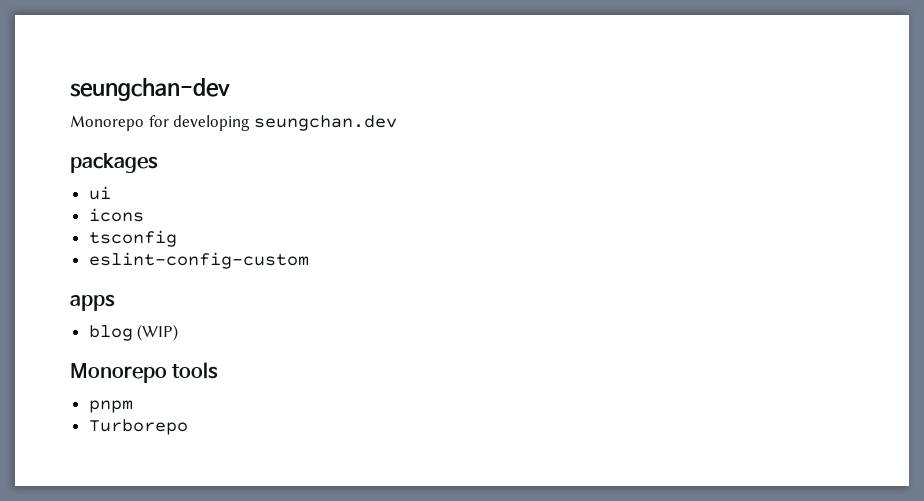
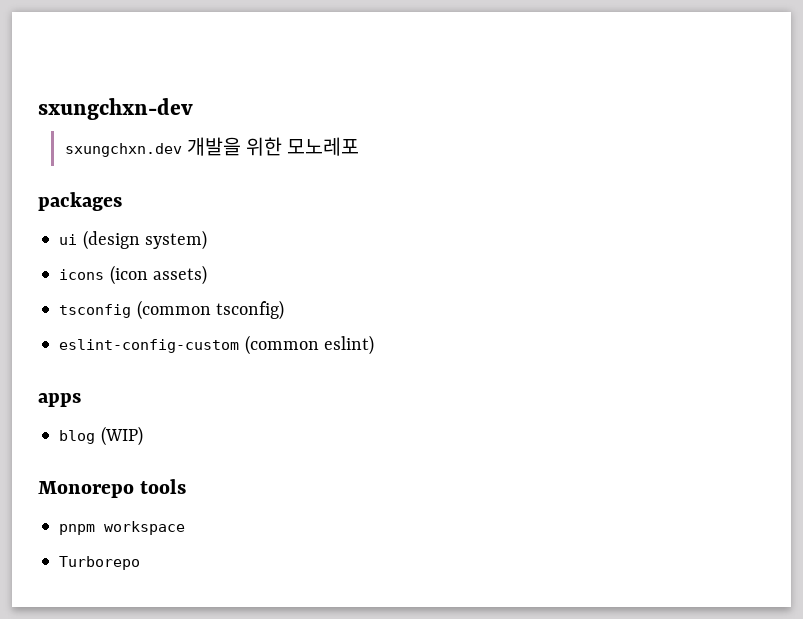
[70,78,230,101] [70,115,397,131] seungchan-dev // Monorepo for developing seungchan.dev -> [38,98,193,120] [64,137,360,157] sxungchxn-dev // sxungchxn.dev 개발을 위한 모노레포
(111, 193) none -> [82,230,207,250] (design system)
(144, 215) none -> [109,265,207,285] (icon assets)
(177, 238) none -> [136,300,284,320] (common tsconfig)
(309, 260) none -> [244,335,374,355] (common eslint)
(133, 406) none -> [104,521,186,535] workspace

